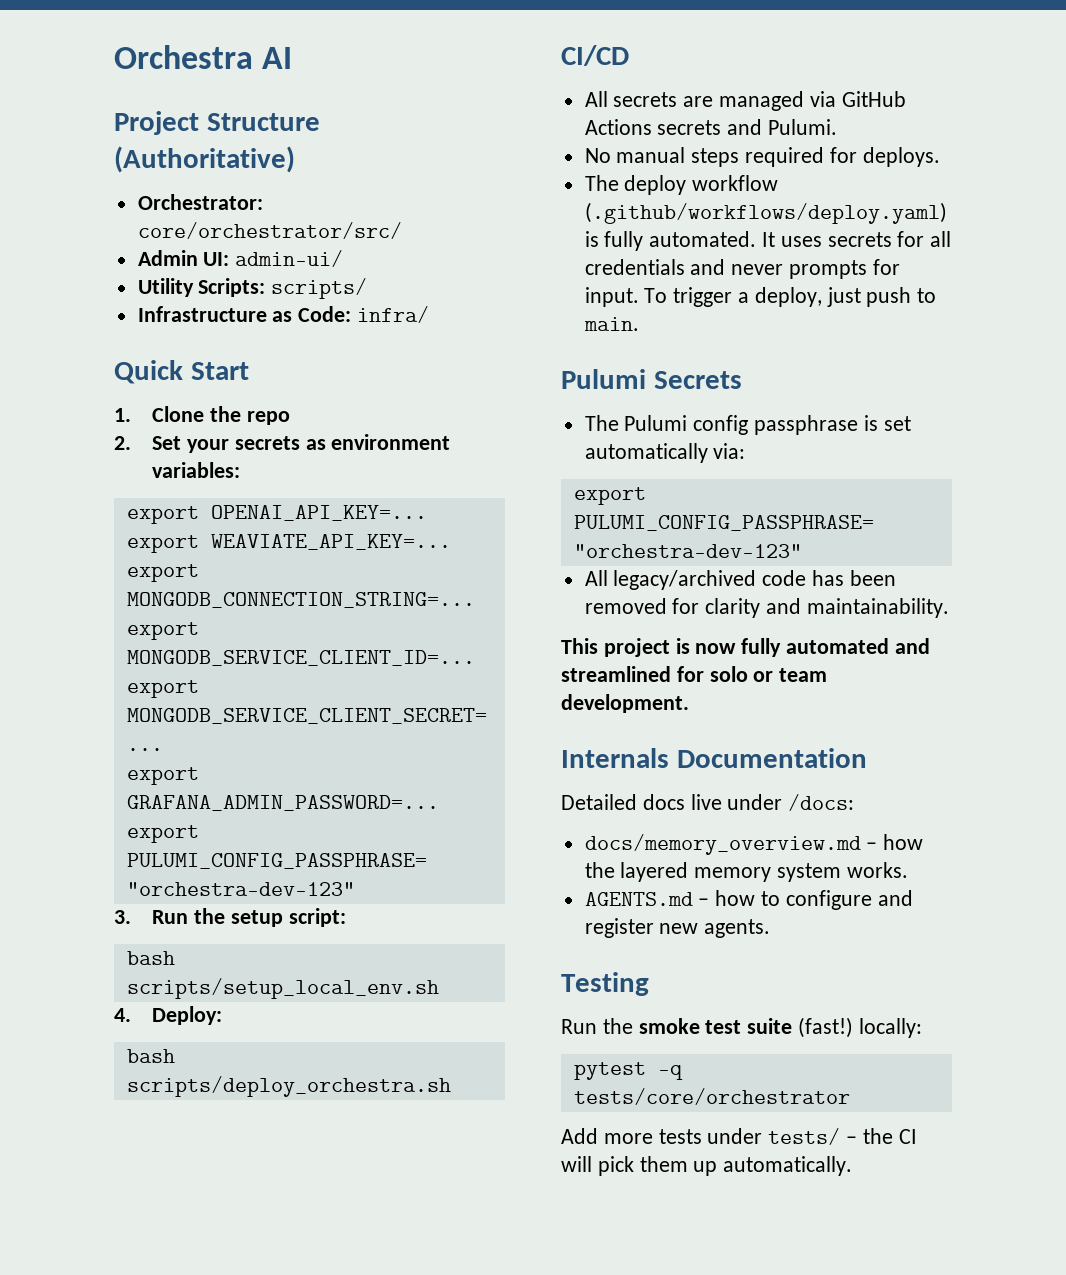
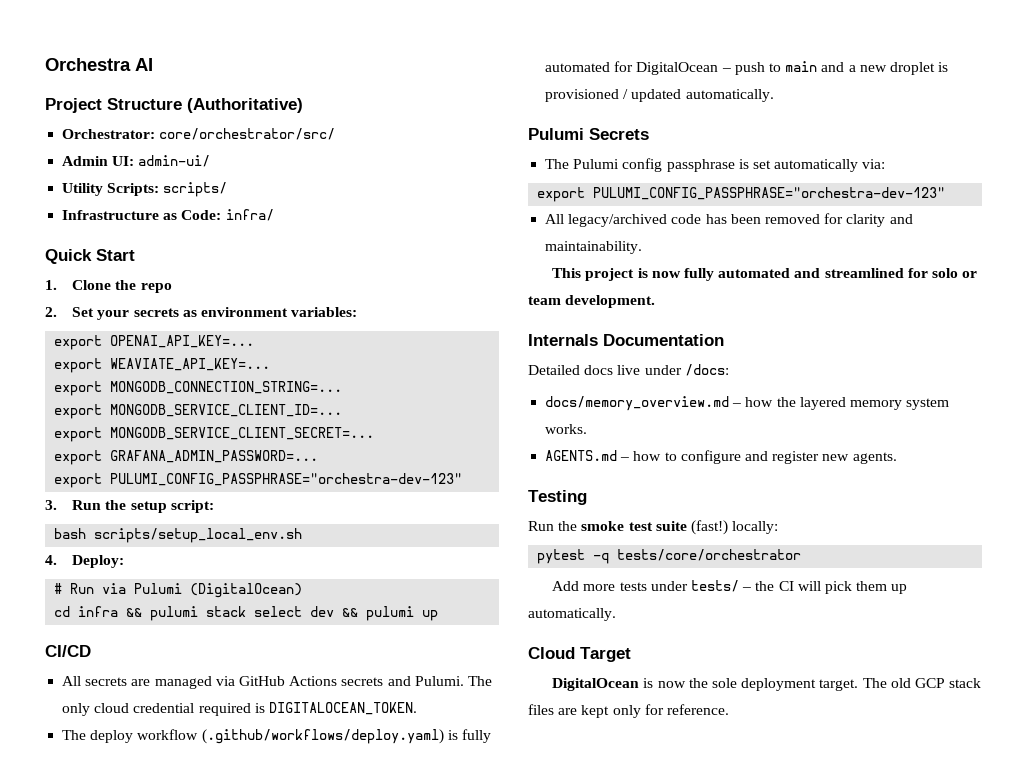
[126,1049,175,1063] [126,1076,451,1097] bash scripts/deploy_orchestra.sh -> [54,583,303,598] [54,606,439,621] # Run via Pulumi (DigitalOcean) // cd infra && pulumi stack select dev && pulumi up
[584,147,940,167] // No manual steps required for deploys. -> [467,676,492,686] [62,702,417,716] The only cloud credential required is DIGITALOCEAN_TOKEN.
[649,231,952,247] [584,259,900,279] [584,287,937,307] [583,317,639,331] automated. It uses secrets for all credentials and never prompts for input. To trigger a deploy, just push to main. -> [545,61,949,75] [545,89,774,102] automated for DigitalOcean – push to main and a new droplet is provisioned / updated automatically.
(853, 1166) none -> [528,647,631,662] [552,678,982,691] [528,704,729,718] // Cloud Target // DigitalOcean is now the sole deployment target. The old GCP stack files are kept only for reference.

